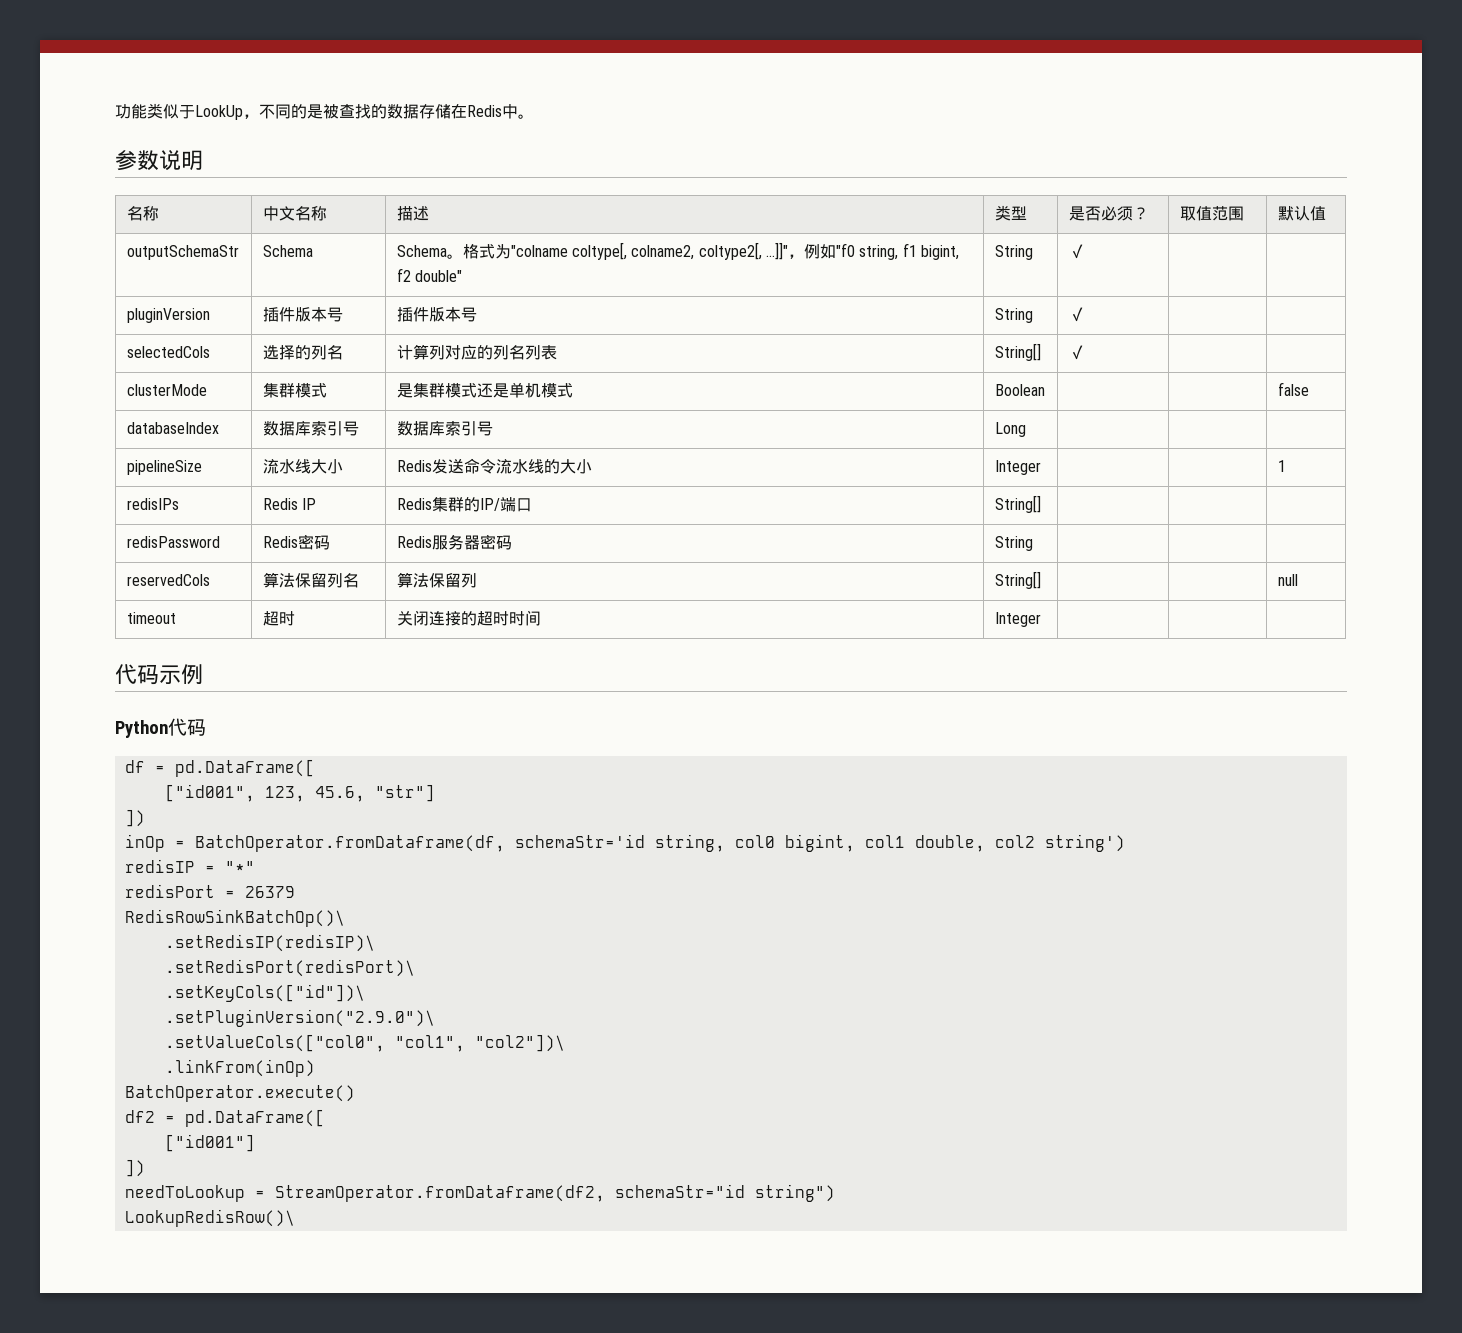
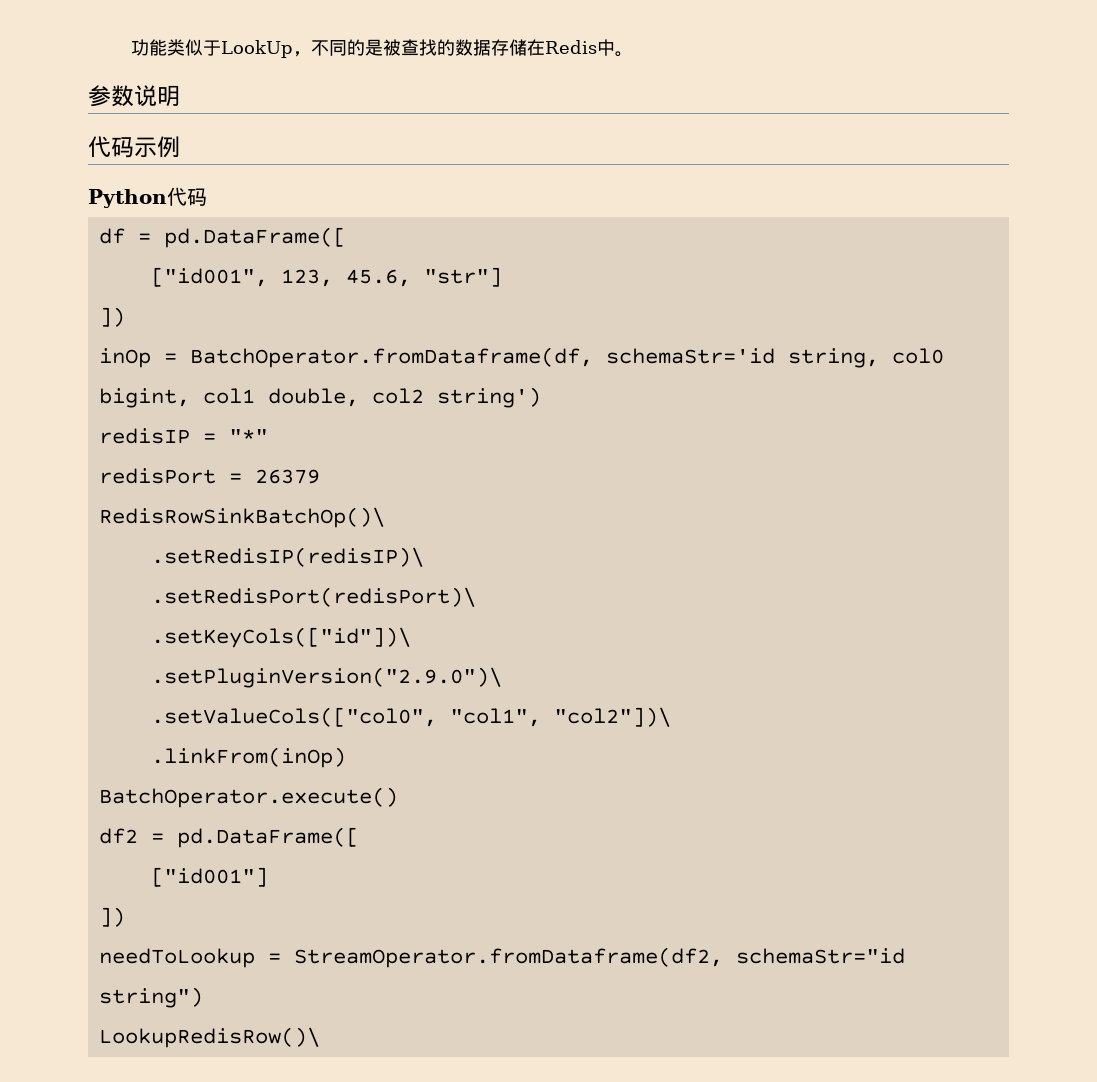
[126,206,159,221] [262,206,327,221] [396,206,429,221] [994,205,1027,221] [1068,206,1149,221] [1179,206,1244,221] [1277,206,1326,221] [126,245,239,260] [262,245,313,257] [396,242,959,260] [396,268,462,282] [994,245,1033,260] [1068,244,1085,259] [126,308,210,323] [262,307,343,322] [396,307,477,322] [994,308,1033,323] [1068,307,1085,322] [126,346,210,358] [262,345,343,360] [396,344,557,360] [994,343,1041,361] [1068,345,1085,360] [126,384,207,396] [262,383,327,398] [396,382,573,398] [994,384,1045,396] [1277,382,1309,396] [126,422,219,434] [262,421,359,436] [396,421,493,436] [994,422,1026,437] [126,460,202,475] [262,459,343,474] [396,458,592,474] [994,460,1041,475] [1277,460,1286,472] [126,498,179,510] [262,498,316,510] [396,497,532,512] [994,495,1041,513] [126,536,220,548] [262,534,330,550] [396,534,512,550] [994,536,1033,551] [126,574,210,586] [262,572,359,588] [396,572,477,588] [994,571,1041,589] [1277,574,1298,586] [126,612,176,624] [262,611,295,626] [396,610,541,626] [994,612,1041,627] // 名称 | 中文名称 | 描述 | 类型 | 是否必须？ | 取值范围 | 默认值 // outputSchemaStr | Schema | Schema。格式为"colname coltype[, colname2, coltype2[, ...]]"，例如"f0 string, f1 bigint, f2 double" | String | ✓ | | // pluginVersion | 插件版本号 | 插件版本号 | String | ✓ | | // selectedCols | 选择的列名 | 计算列对应的列名列表 | String[] | ✓ | | // clusterMode | 集群模式 | 是集群模式还是单机模式 | Boolean | | | false // databaseIndex | 数据库索引号 | 数据库索引号 | Long | | | // pipelineSize | 流水线大小 | Redis发送命令流水线的大小 | Integer | | | 1 // redisIPs | Redis IP | Redis集群的IP/端口 | String[] | | | // redisPassword | Redis密码 | Redis服务器密码 | String | | | // reservedCols | 算法保留列名 | 算法保留列 | String[] | | | null // timeout | 超时 | 关闭连接的超时时间 | Integer | | | -> (180, 96) none

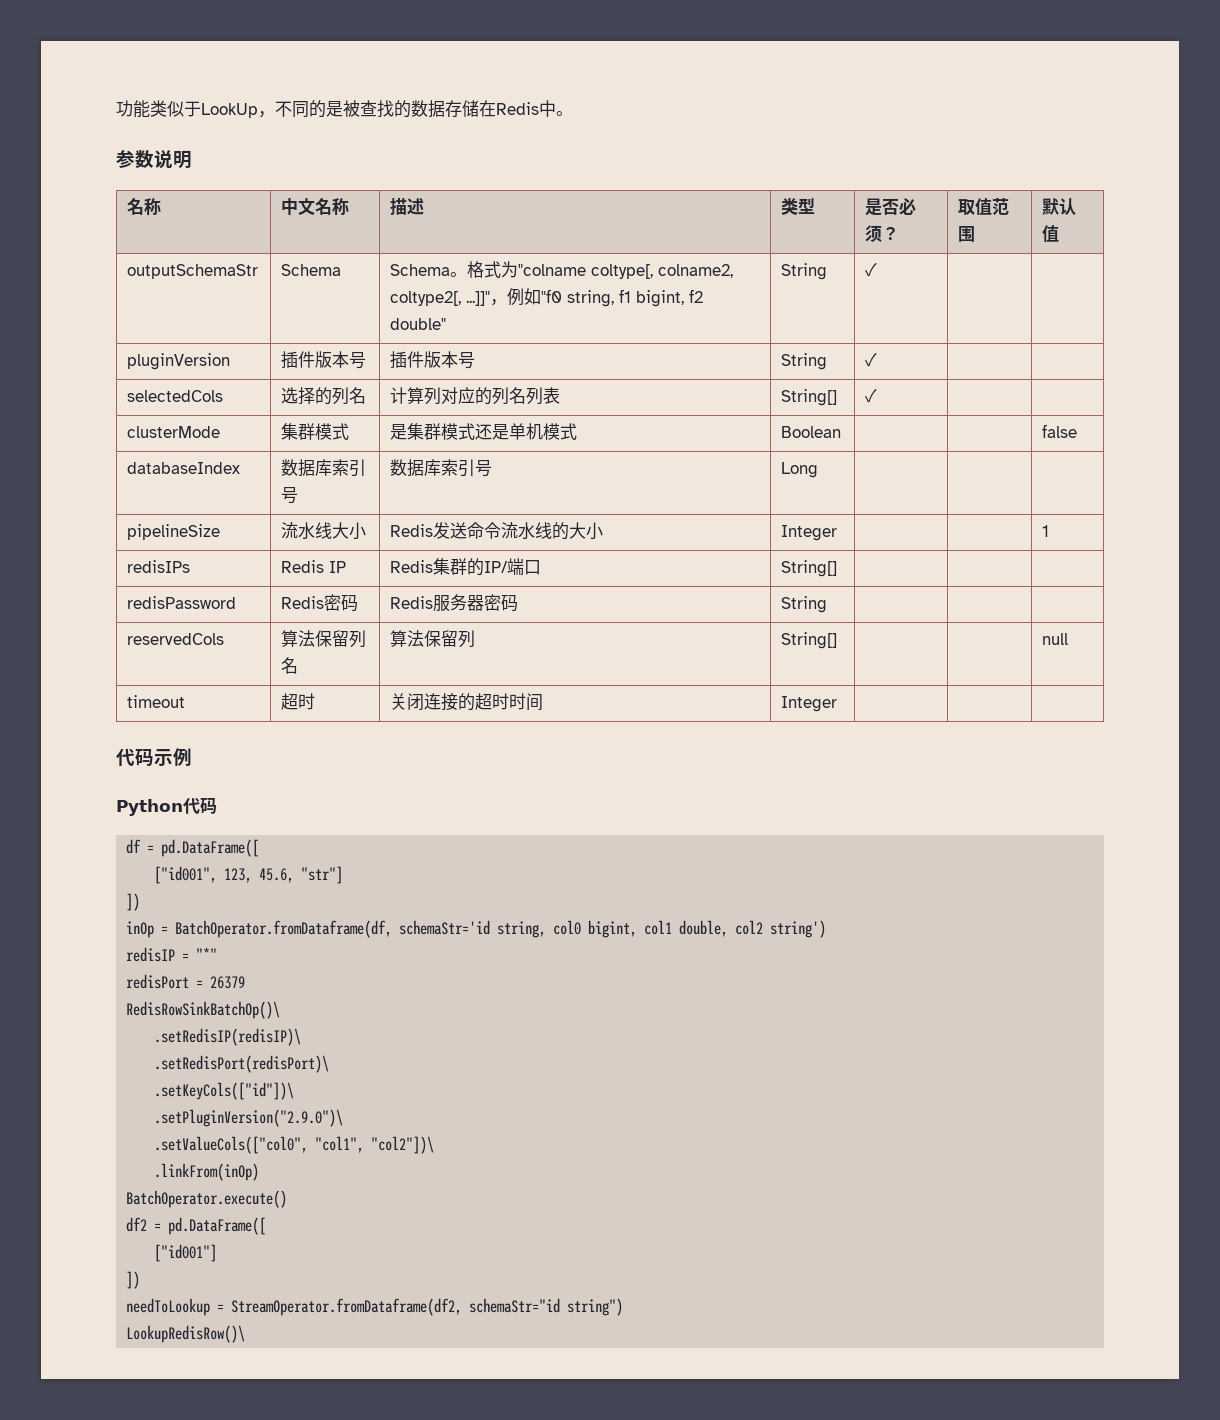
(180, 96) none -> [127,198,162,216] [281,198,350,216] [390,198,425,215] [781,198,816,215] [865,198,917,216] [865,225,900,243] [958,197,1010,216] [958,226,976,242] [1042,198,1077,215] [1042,225,1060,243] [127,264,259,279] [281,264,342,276] [390,261,734,279] [390,288,704,307] [390,318,447,330] [781,263,828,280] [865,262,878,277] [127,353,231,370] [281,351,367,369] [390,351,476,369] [781,353,828,370] [865,352,878,367] [127,390,224,402] [281,387,367,405] [390,387,561,405] [781,389,838,406] [865,388,878,403] [127,426,221,438] [281,423,350,440] [390,423,578,440] [781,426,842,438] [1042,424,1078,438] [127,462,241,474] [281,459,367,477] [281,487,299,504] [390,459,493,477] [781,462,819,478] [127,524,221,540] [281,522,367,540] [390,522,604,540] [781,525,838,541] [1042,525,1050,537] [127,560,191,573] [281,560,347,573] [390,558,542,576] [781,560,838,577] [127,596,237,609] [281,594,359,612] [390,594,519,612] [781,596,828,613] [127,633,225,645] [281,630,367,648] [281,657,299,674] [390,630,476,648] [781,632,838,649] [1042,633,1069,645] [127,695,186,708] [281,693,316,710] [390,693,544,711] [781,696,838,712] // 名称 | 中文名称 | 描述 | 类型 | 是否必须？ | 取值范围 | 默认值 // outputSchemaStr | Schema | Schema。格式为"colname coltype[, colname2, coltype2[, ...]]"，例如"f0 string, f1 bigint, f2 double" | String | ✓ | | // pluginVersion | 插件版本号 | 插件版本号 | String | ✓ | | // selectedCols | 选择的列名 | 计算列对应的列名列表 | String[] | ✓ | | // clusterMode | 集群模式 | 是集群模式还是单机模式 | Boolean | | | false // databaseIndex | 数据库索引号 | 数据库索引号 | Long | | | // pipelineSize | 流水线大小 | Redis发送命令流水线的大小 | Integer | | | 1 // redisIPs | Redis IP | Redis集群的IP/端口 | String[] | | | // redisPassword | Redis密码 | Redis服务器密码 | String | | | // reservedCols | 算法保留列名 | 算法保留列 | String[] | | | null // timeout | 超时 | 关闭连接的超时时间 | Integer | | |

